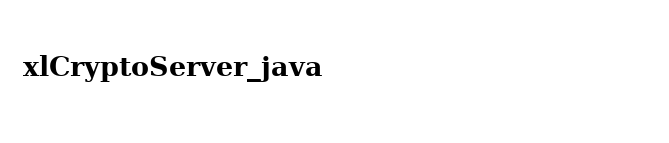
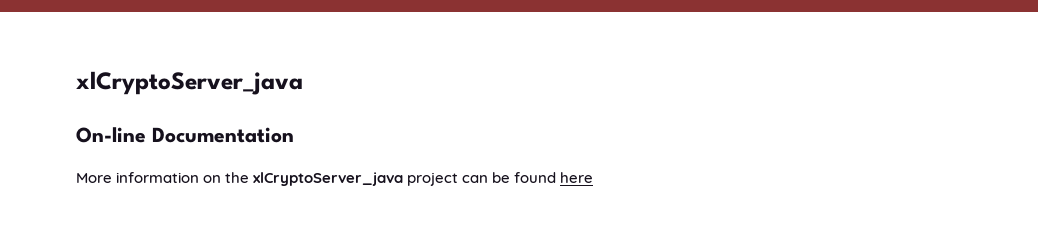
[23,55,323,82] xlCryptoServer_java -> [76,71,303,95] [76,127,294,143] [76,172,594,186] xlCryptoServer_java // On-line Documentation // More information on the xlCryptoServer_java project can be found here

